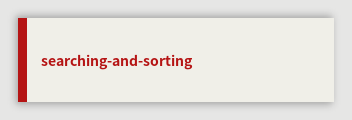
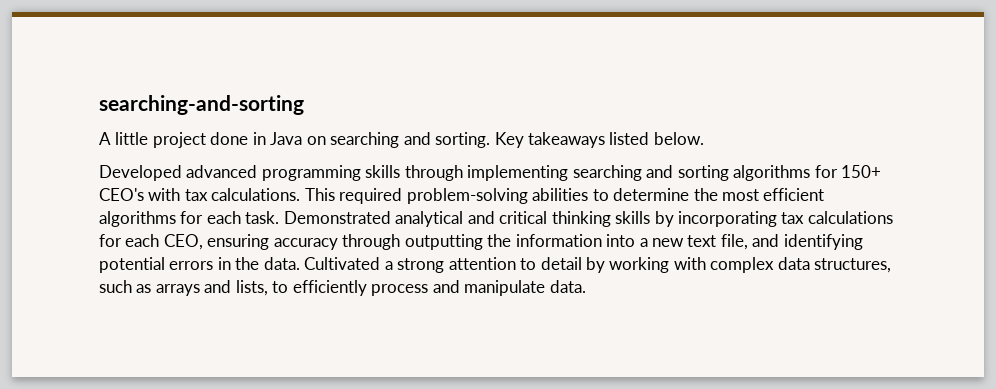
(193, 62) none -> [99,132,704,148] [99,165,882,181] [99,188,825,204] [99,211,893,227] [99,234,863,250] [99,257,892,273] [99,280,586,296] // A little project done in Java on searching and sorting. Key takeaways listed below. // Developed advanced programming skills through implementing searching and sorting algorithms for 150+ CEO's with tax calculations. This required problem-solving abilities to determine the most efficient algorithms for each task. Demonstrated analytical and critical thinking skills by incorporating tax calculations for each CEO, ensuring accuracy through outputting the information into a new text file, and identifying potential errors in the data. Cultivated a strong attention to detail by working with complex data structures, such as arrays and lists, to efficiently process and manipulate data.

